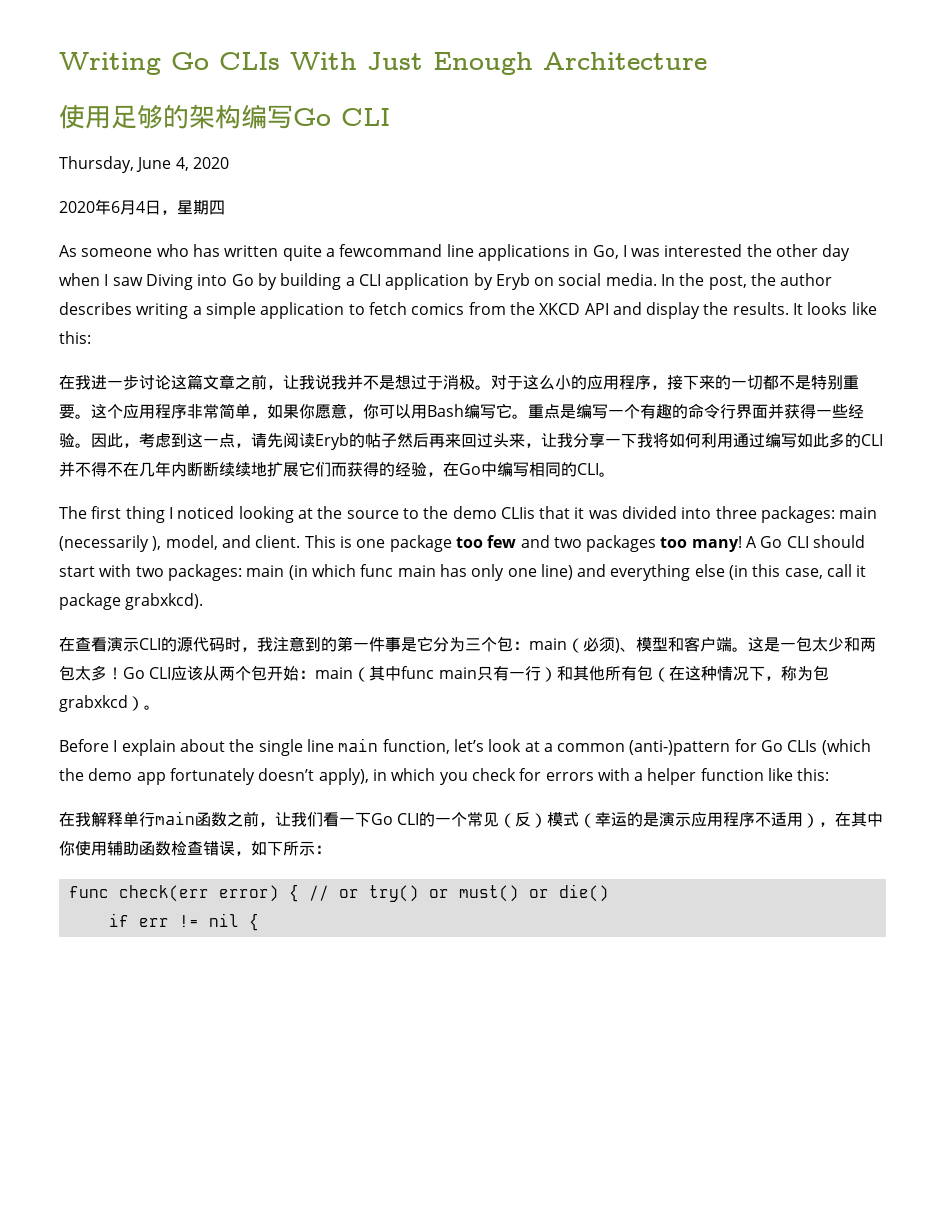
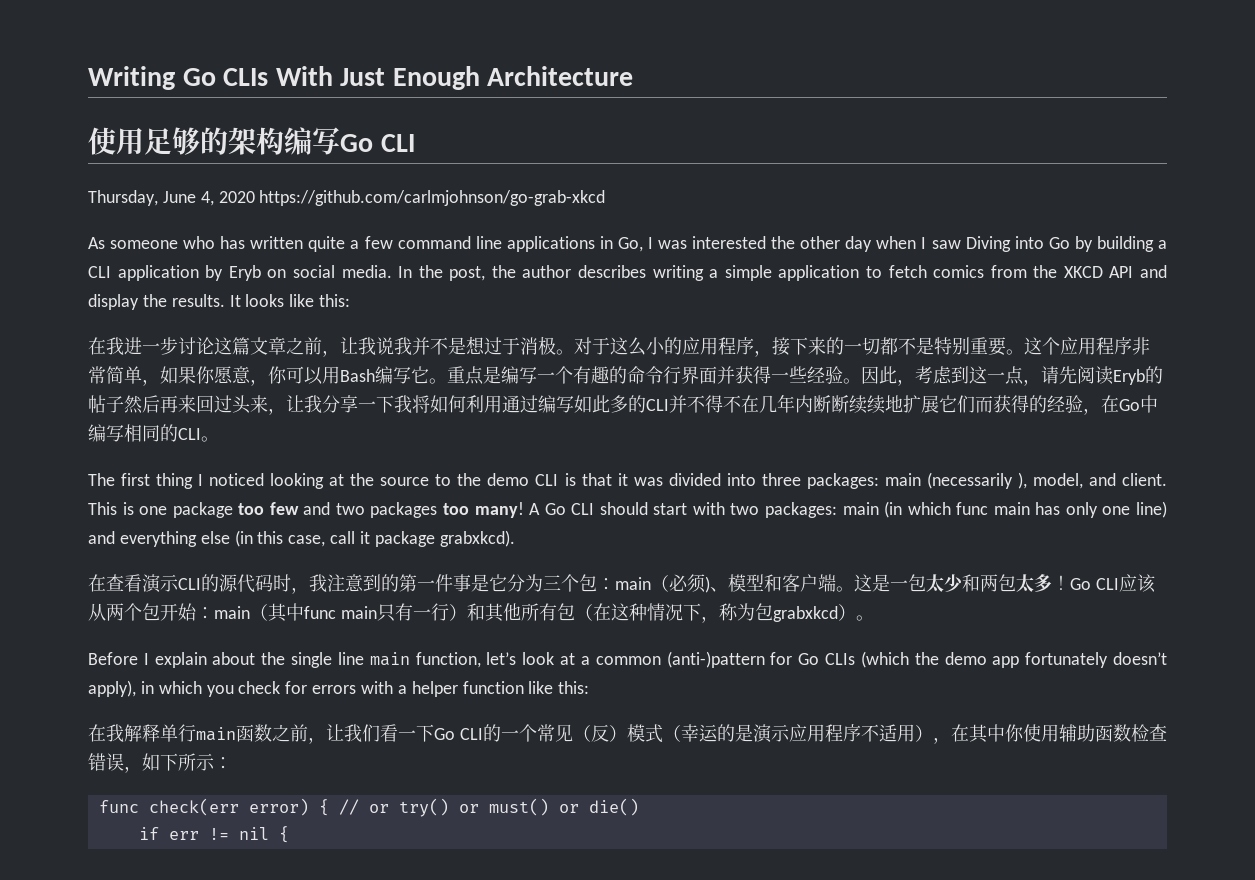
[59,199,225,215] // 2020年6月4日，星期四 -> [259,190,606,206] https://github.com/carlmjohnson/go-grab-xkcd
[339,244,443,257] fewcommand -> [364,236,471,249] few command
[500,507,535,519] CLIis -> [535,473,576,486] CLI is

